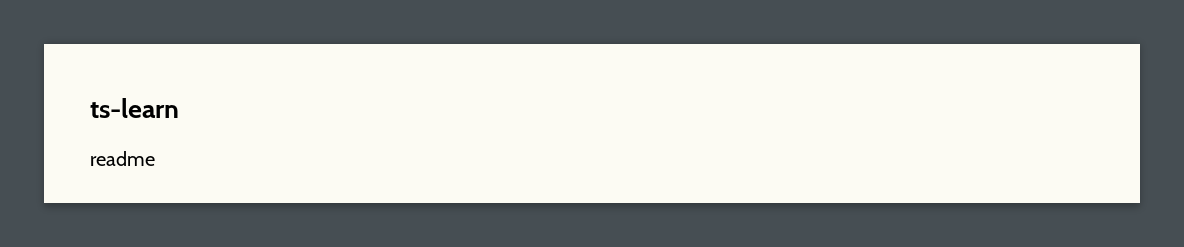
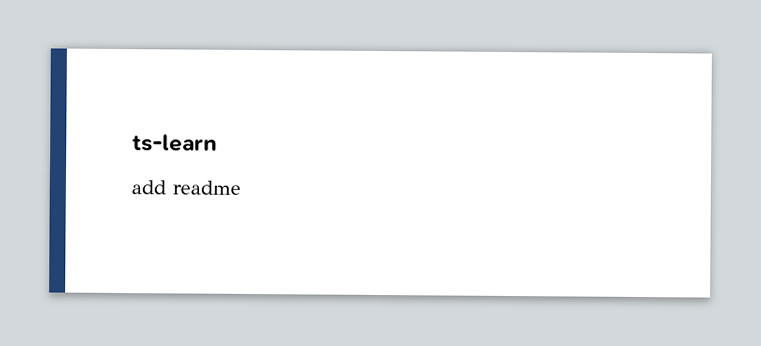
(179, 108) none -> [131,180,167,195] add

